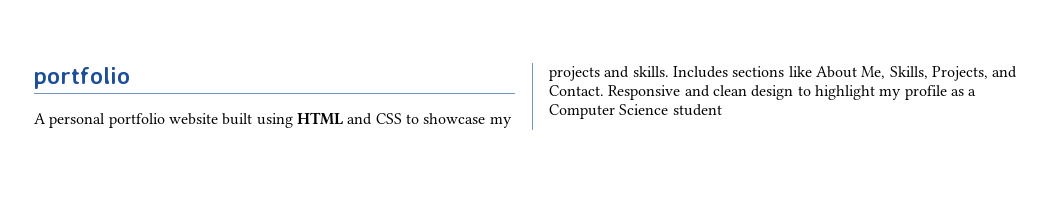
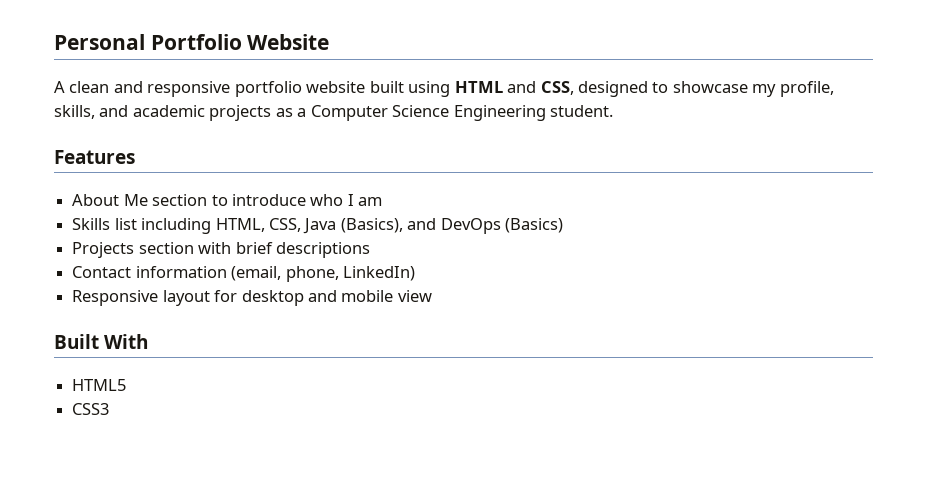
[34,67,130,89] [34,113,106,128] portfolio // A personal -> [54,34,330,50] [54,81,231,97] Personal Portfolio Website // A clean and responsive
[375,113,402,124] CSS -> [540,81,649,97] CSS, designed
[549,66,1018,81] [549,85,977,100] [549,104,722,119] projects and skills. Includes sections like About Me, Skills, Projects, and Contact. Responsive and clean design to highlight my profile as a Computer Science student -> [779,81,834,97] [54,105,614,121] [54,150,135,164] [72,194,383,206] [72,218,564,234] [72,242,370,258] [72,266,415,282] [72,290,432,306] [54,334,149,349] [72,379,127,391] [72,403,110,415] profile, skills, and academic projects as a Computer Science Engineering student. // Features // About Me section to introduce who I am // Skills list including HTML, CSS, Java (Basics), and DevOps (Basics) // Projects section with brief descriptions // Contact information (email, phone, LinkedIn) // Responsive layout for desktop and mobile view // Built With // HTML5 // CSS3

